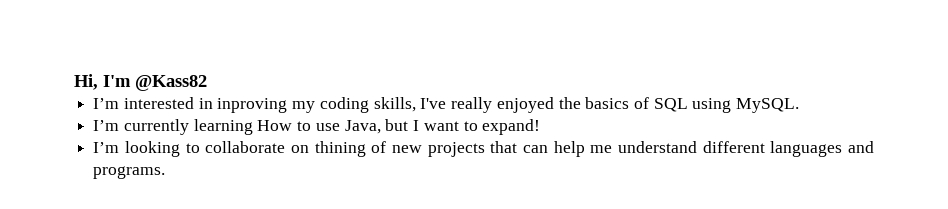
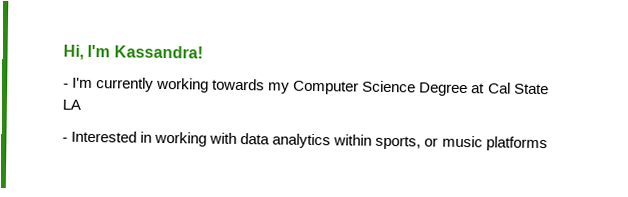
[135,75,207,91] [93,97,800,113] [93,119,541,135] [93,141,874,157] [93,166,166,179] @Kass82 // I’m interested in inproving my coding skills, I've really enjoyed the basics of SQL using MySQL. // I’m currently learning How to use Java, but I want to expand! // I’m looking to collaborate on thining of new projects that can help me understand different languages and programs. -> [113,45,203,59] [63,77,549,97] [62,99,81,110] [62,130,548,152] Kassandra! // - I'm currently working towards my Computer Science Degree at Cal State LA // - Interested in working with data analytics within sports, or music platforms

